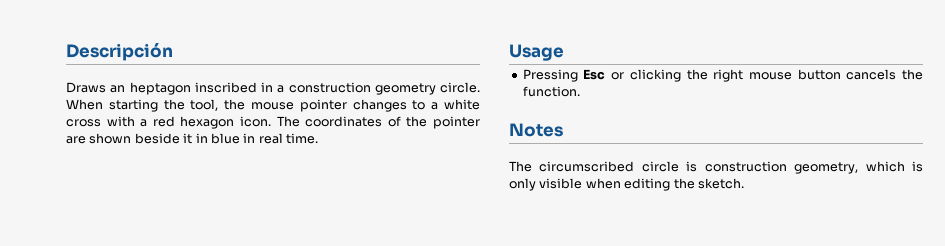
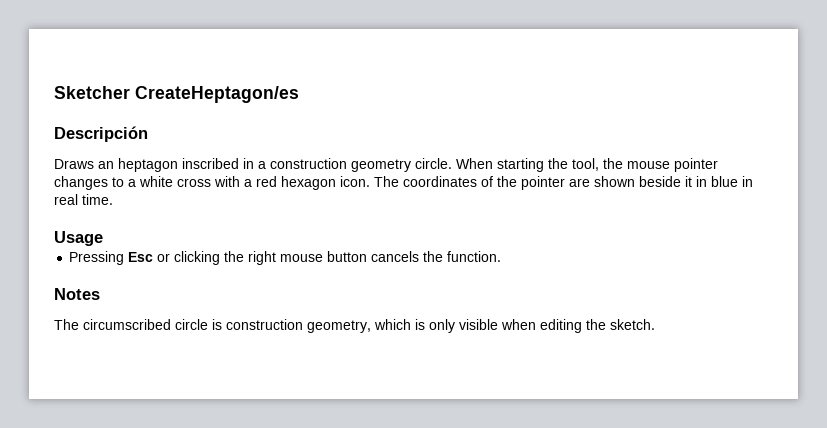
(66, 52) none -> [54,86,299,103] Sketcher CreateHeptagon/es //

